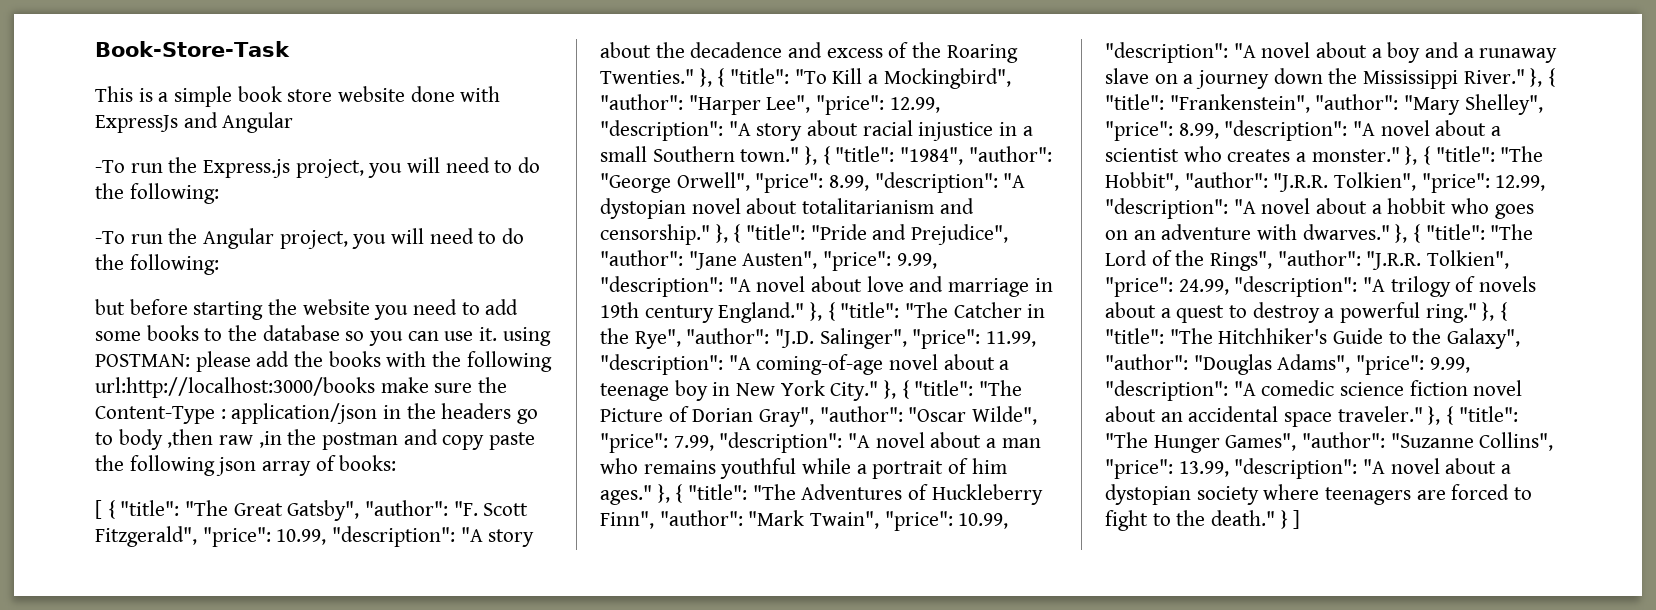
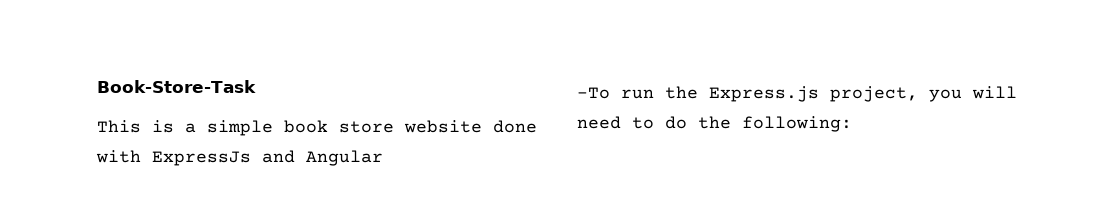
[95,228,525,249] [95,254,219,275] [95,299,519,320] [95,325,551,346] [95,351,552,372] [95,377,508,398] [95,403,539,424] [95,429,536,450] [95,455,397,476] [95,500,529,521] [95,526,535,547] [600,42,1018,63] [600,68,1011,89] [600,94,940,115] [600,120,1033,141] [600,146,1052,165] [600,172,1026,193] [600,198,974,219] [600,224,1009,245] [600,250,937,271] [600,276,1053,297] [600,302,1046,323] [600,328,1037,349] [600,354,1010,375] [600,380,1023,401] [600,406,1038,427] [600,432,1041,453] [600,458,1007,479] [600,484,1043,505] [600,510,1009,531] [1105,42,1558,63] [1105,68,1556,89] [1105,94,1543,115] [1105,120,1502,141] [1105,146,1544,165] [1105,172,1546,193] [1105,198,1534,219] [1105,224,1534,243] [1105,250,1510,271] [1105,276,1537,297] [1105,302,1508,323] [1105,328,1521,349] [1105,354,1470,375] [1105,380,1523,401] [1105,406,1518,427] [1105,432,1554,453] [1105,458,1512,479] [1105,484,1533,505] [1105,510,1301,531] // -To run the Angular project, you will need to do the following: // but before starting the website you need to add some books to the database so you can use it. using POSTMAN: please add the books with the following url:http://localhost:3000/books make sure the Content-Type : application/json in the headers go to body ,then raw ,in the postman and copy paste the following json array of books: // [ { "title": "The Great Gatsby", "author": "F. Scott Fitzgerald", "price": 10.99, "description": "A story about the decadence and excess of the Roaring Twenties." }, { "title": "To Kill a Mockingbird", "author": "Harper Lee", "price": 12.99, "description": "A story about racial injustice in a small Southern town." }, { "title": "1984", "author": "George Orwell", "price": 8.99, "description": "A dystopian novel about totalitarianism and censorship." }, { "title": "Pride and Prejudice", "author": "Jane Austen", "price": 9.99, "description": "A novel about love and marriage in 19th century England." }, { "title": "The Catcher in the Rye", "author": "J.D. Salinger", "price": 11.99, "description": "A coming-of-age novel about a teenage boy in New York City." }, { "title": "The Picture of Dorian Gray", "author": "Oscar Wilde", "price": 7.99, "description": "A novel about a man who remains youthful while a portrait of him ages." }, { "title": "The Adventures of Huckleberry Finn", "author": "Mark Twain", "price": 10.99, "description": "A novel about a boy and a runaway slave on a journey down the Mississippi River." }, { "title": "Frankenstein", "author": "Mary Shelley", "price": 8.99, "description": "A novel about a scientist who creates a monster." }, { "title": "The Hobbit", "author": "J.R.R. Tolkien", "price": 12.99, "description": "A novel about a hobbit who goes on an adventure with dwarves." }, { "title": "The Lord of the Rings", "author": "J.R.R. Tolkien", "price": 24.99, "description": "A trilogy of novels about a quest to destroy a powerful ring." }, { "title": "The Hitchhiker's Guide to the Galaxy", "author": "Douglas Adams", "price": 9.99, "description": "A comedic science fiction novel about an accidental space traveler." }, { "title": "The Hunger Games", "author": "Suzanne Collins", "price": 13.99, "description": "A novel about a dystopian society where teenagers are forced to fight to the death." } ] -> (852, 124) none

